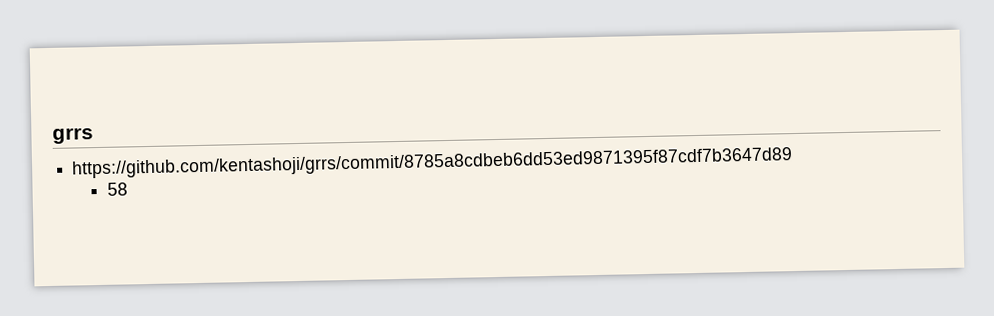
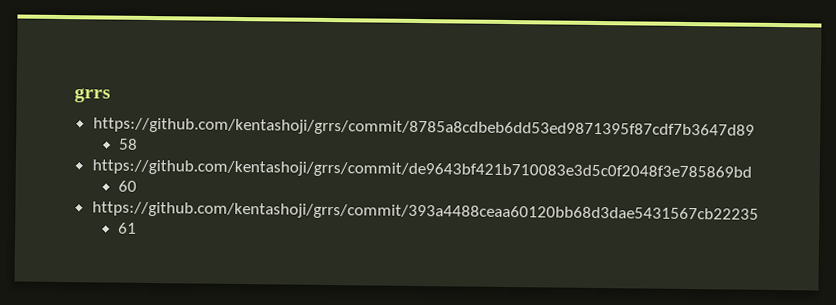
(129, 189) none -> [91,159,752,181] [118,180,138,192] [91,201,759,223] [118,222,138,234] // https://github.com/kentashoji/grrs/commit/de9643bf421b710083e3d5c0f2048f3e785869bd // 60 // https://github.com/kentashoji/grrs/commit/393a4488ceaa60120bb68d3dae5431567cb22235 // 61

